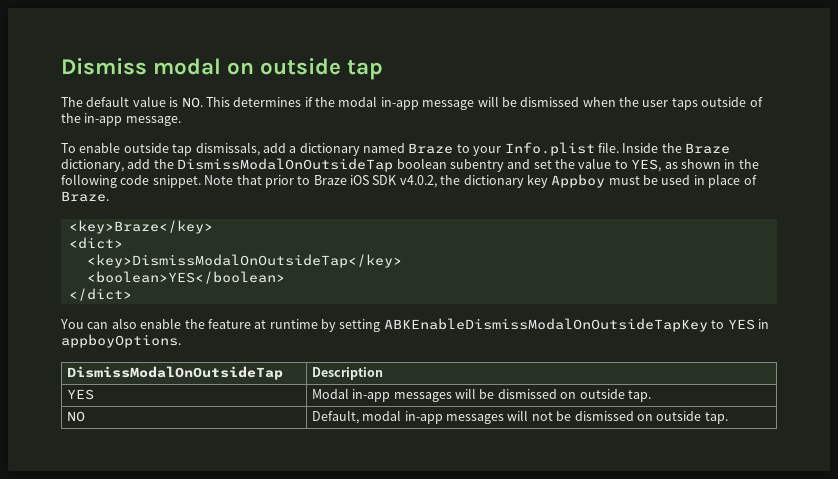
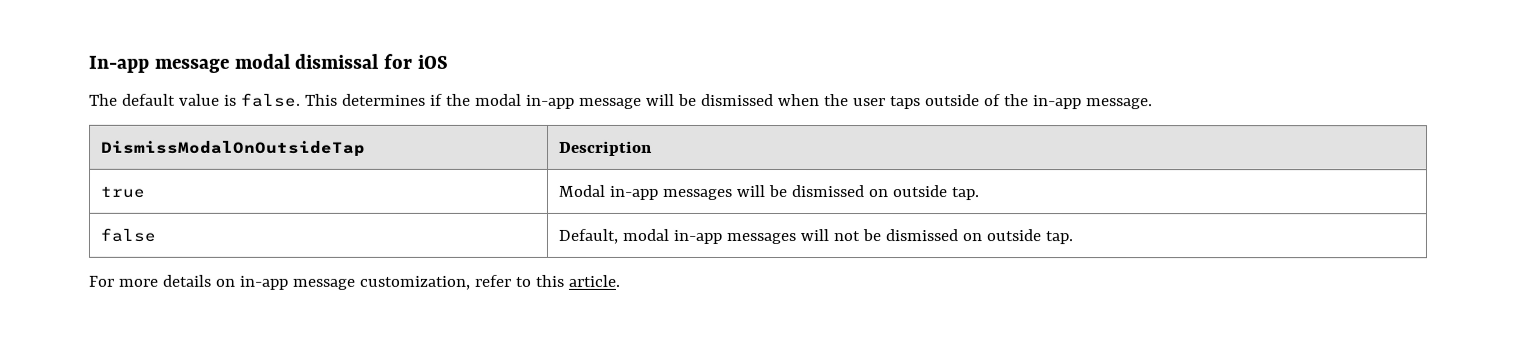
[61,58,384,80] Dismiss modal on outside tap -> [89,53,450,73] In-app message modal dismissal for iOS
[181,97,203,108] NO. -> [240,92,301,107] false.
[61,142,730,156] [61,158,759,172] [61,174,757,188] [61,191,109,202] [68,220,213,234] [68,237,123,249] [86,254,402,268] [86,271,285,284] [68,288,132,301] [60,318,769,332] [61,334,181,348] // To enable outside tap dismissals, add a dictionary named Braze to your Info.plist file. Inside the Braze dictionary, add the DismissModalOnOutsideTap boolean subentry and set the value to YES, as shown in the following code snippet. Note that prior to Braze iOS SDK v4.0.2, the dictionary key Appboy must be used in place of Braze. // <key>Braze</key> // <dict> // <key>DismissModalOnOutsideTap</key> // <boolean>YES</boolean> // </dict> // You can also enable the feature at runtime by setting ABKEnableDismissModalOnOutsideTapKey to YES in appboyOptions. -> (1153, 104) none
[66,389,94,400] YES -> [99,186,145,198] true
[66,411,85,422] NO -> [99,227,156,242] false
(728, 418) none -> [88,274,620,290] // For more details on in-app message customization, refer to this article.

